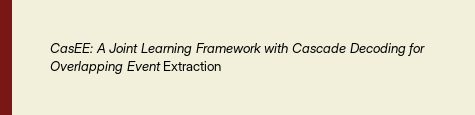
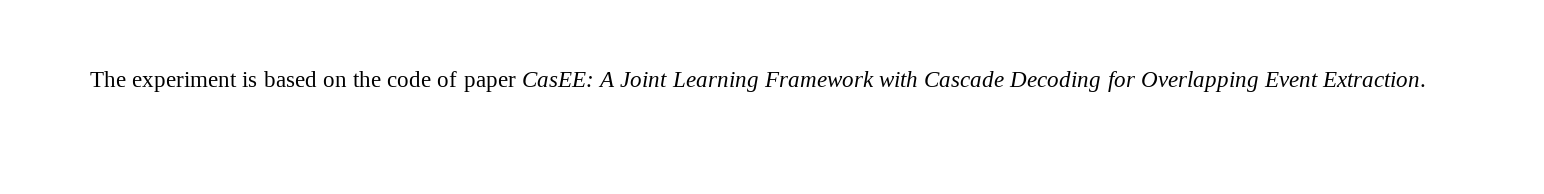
(50, 48) none -> [90,71,516,92] The experiment is based on the code of paper
[163,61,222,71] Extraction -> [1322,72,1427,87] Extraction.

